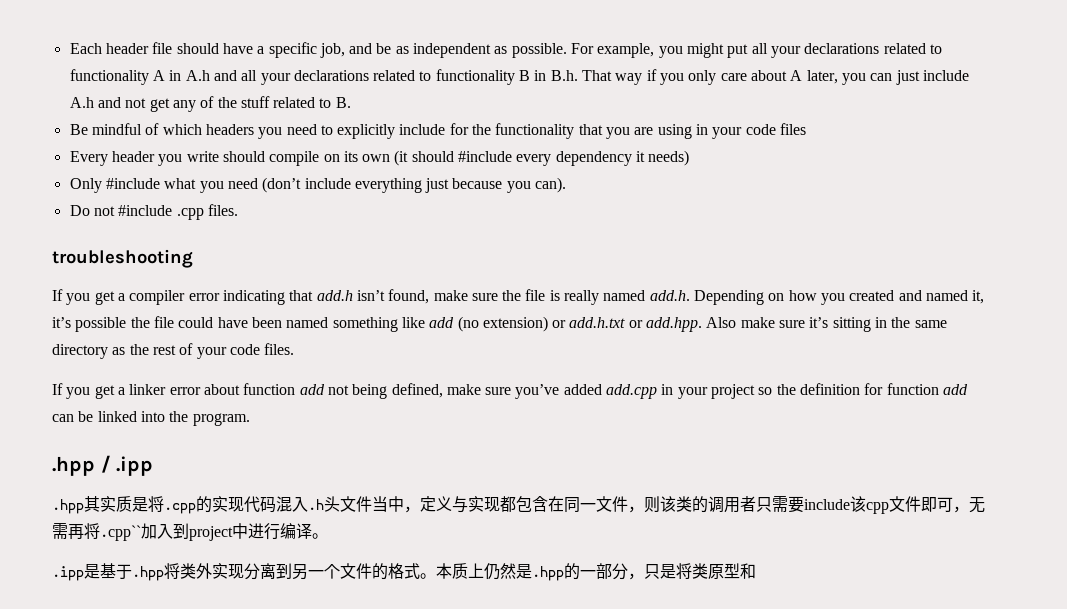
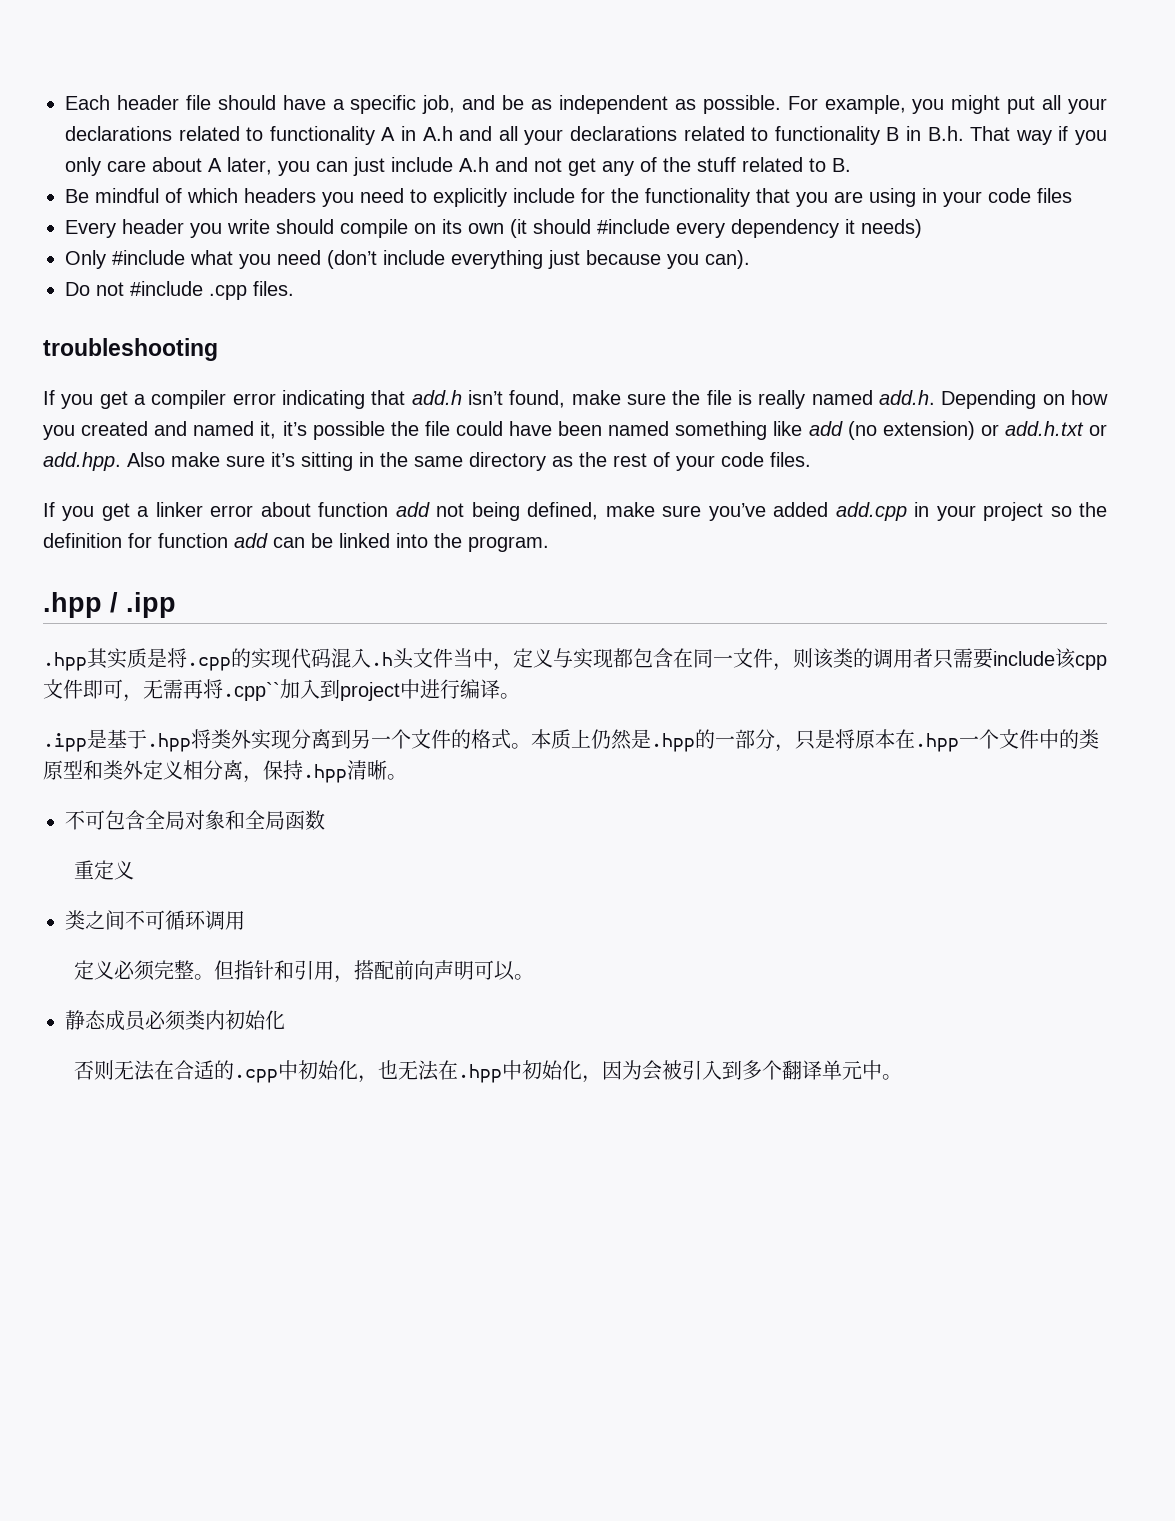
[692,563,756,579] 类原型和 -> [855,729,1099,752] [43,760,407,783] [65,810,325,830] [74,860,135,880] [65,910,245,930] [74,960,535,983] [65,1010,285,1031] [74,1060,903,1083] 原本在.hpp一个文件中的类原型和类外定义相分离，保持.hpp清晰。 // 不可包含全局对象和全局函数 // 重定义 // 类之间不可循环调用 // 定义必须完整。但指针和引用，搭配前向声明可以。 // 静态成员必须类内初始化 // 否则无法在合适的.cpp中初始化，也无法在.hpp中初始化，因为会被引入到多个翻译单元中。

